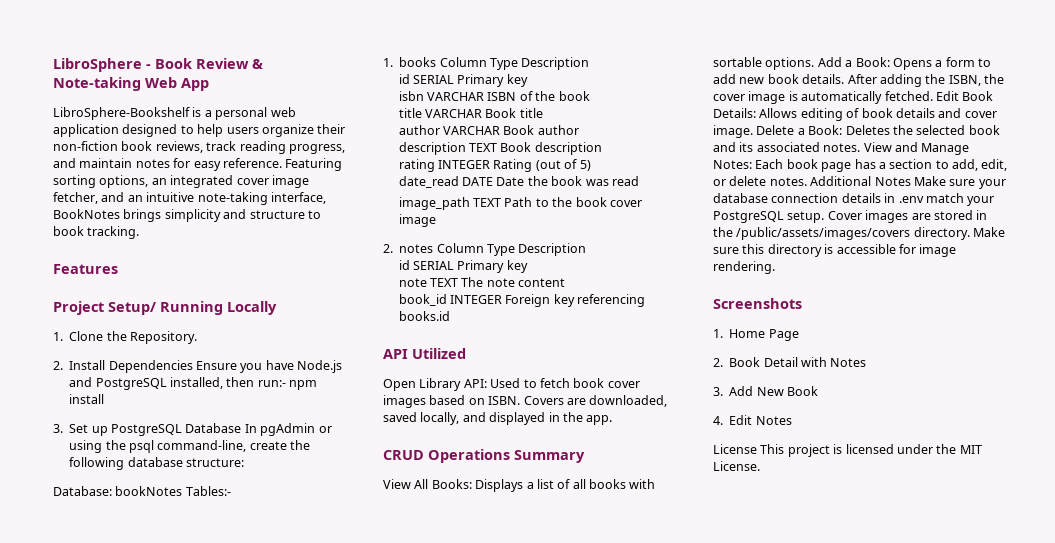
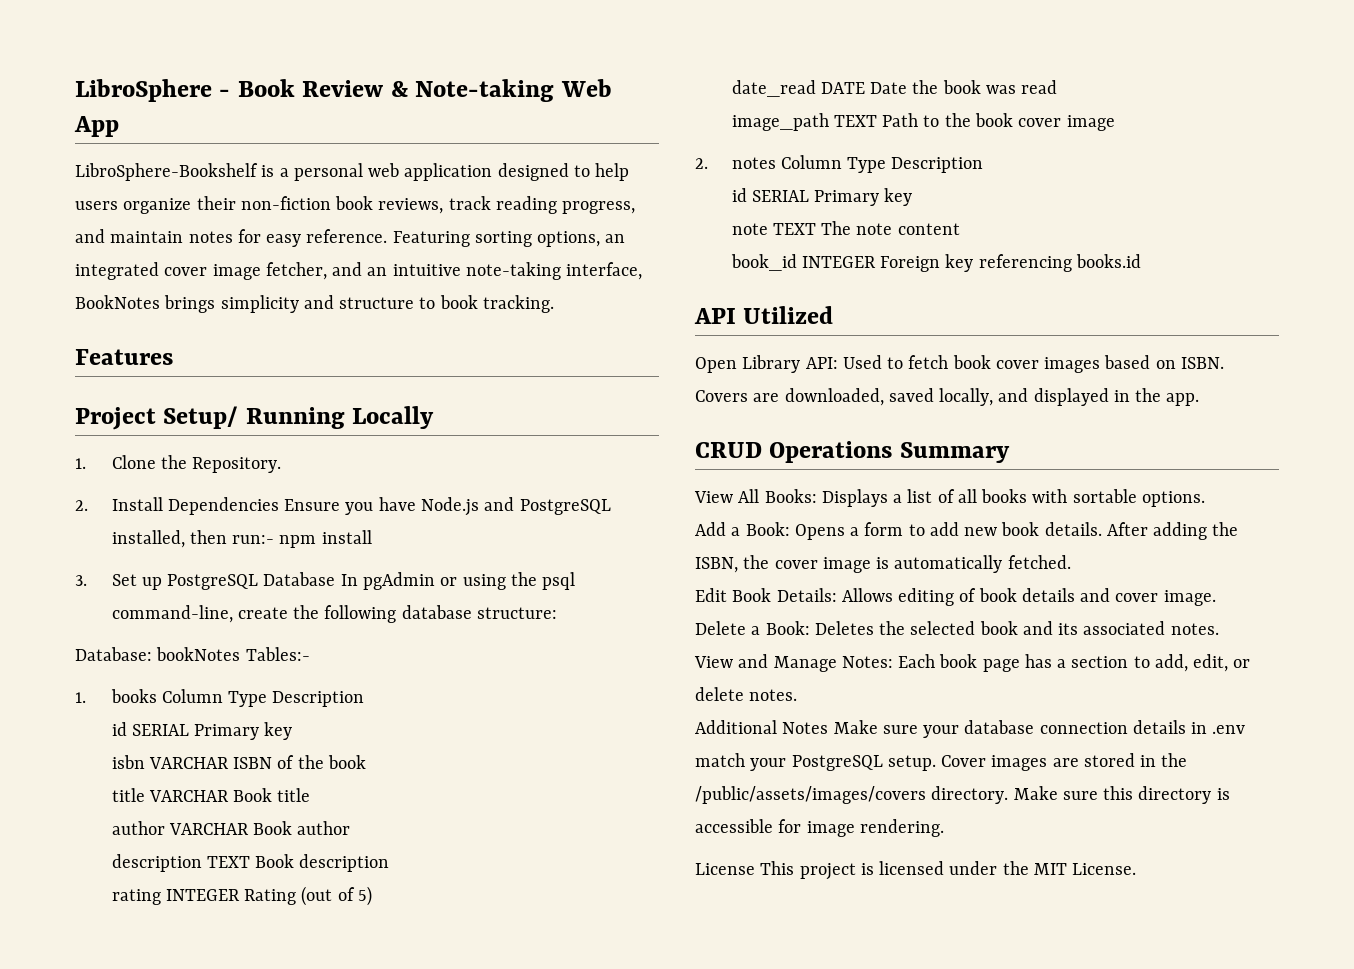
(815, 63) none -> (1205, 499) //
(933, 96) none -> (1071, 562) //
(753, 131) none -> (1216, 598) //
(861, 147) none -> (1219, 629) //
(807, 181) none -> (798, 695) //
[713,298,802,309] [713,329,799,341] [713,357,867,367] [713,386,818,396] [713,415,792,425] // Screenshots // 1. Home Page // 2. Book Detail with Notes // 3. Add New Book // 4. Edit Notes -> (944, 828) none

